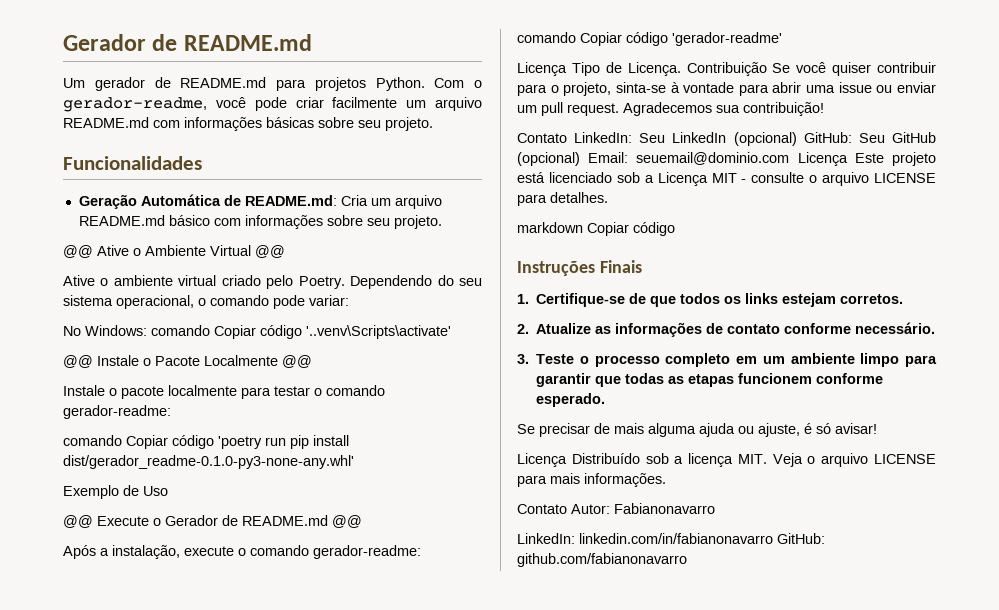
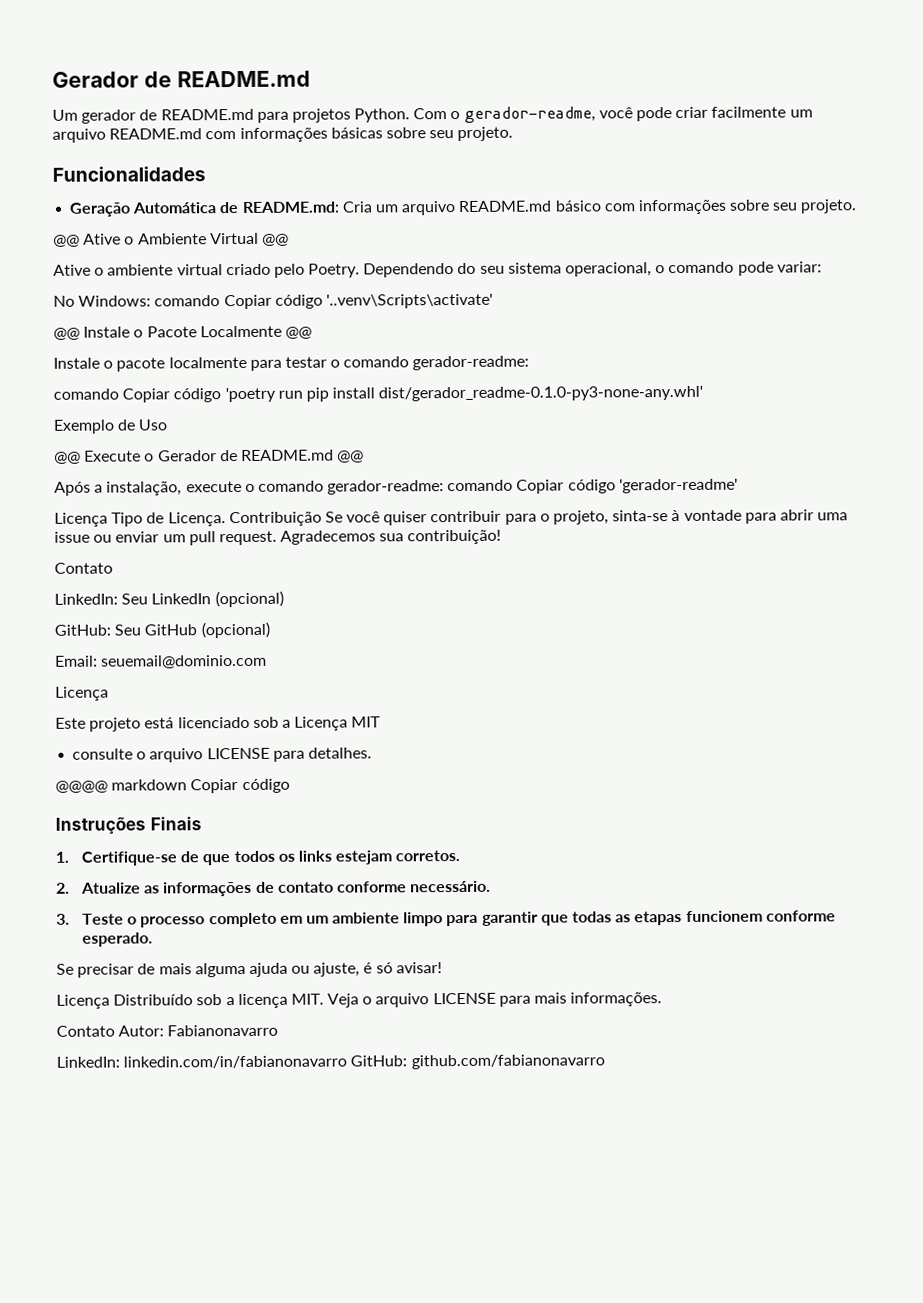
(567, 138) none -> (113, 568) //
(797, 139) none -> (284, 599) //
(580, 159) none -> (270, 630) //
[797,152,848,166] Licença -> [55,686,109,701] // Licença //
[741,179,747,183] - -> (382, 722) //
(608, 197) none -> [55,780,108,793] @@@@

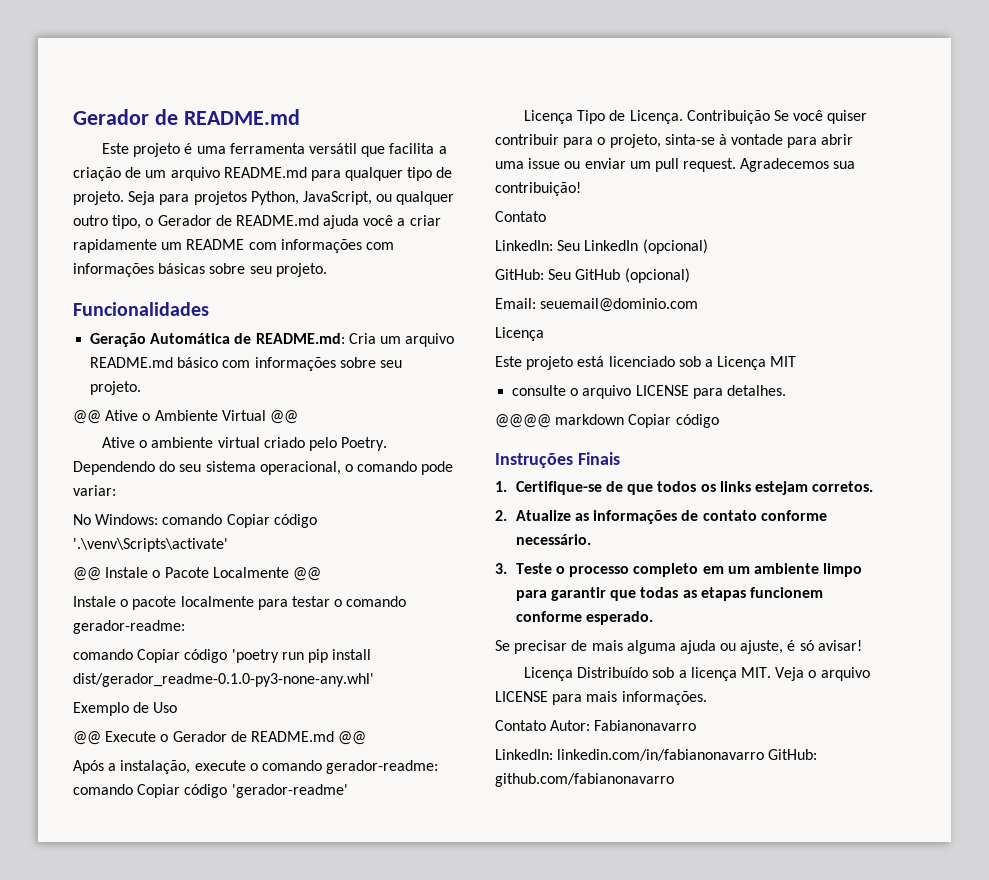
[52,106,813,124] [52,128,203,143] Um gerador de README.md para projetos Python. Com o gerador-readme, você pode criar facilmente um arquivo README.md -> [102,143,447,157] [73,167,453,181] [73,191,455,205] [73,215,441,229] [73,239,362,253] Este projeto é uma ferramenta versátil que facilita a criação de um arquivo README.md para qualquer tipo de projeto. Seja para projetos Python, JavaScript, ou qualquer outro tipo, o Gerador de README.md ajuda você a criar rapidamente um README com informações
[325,293,493,309] '..venv\Scripts\activate' -> [73,538,228,552] '.\venv\Scripts\activate'

